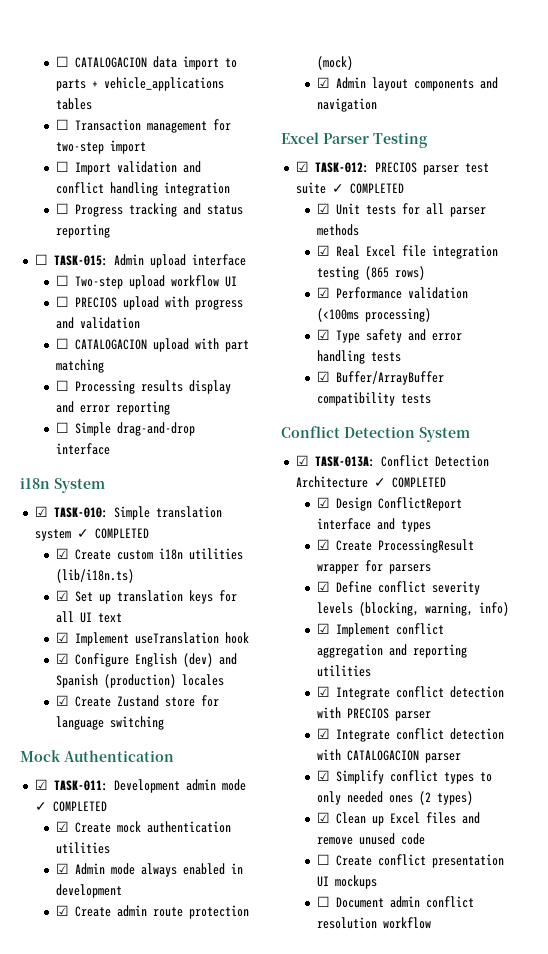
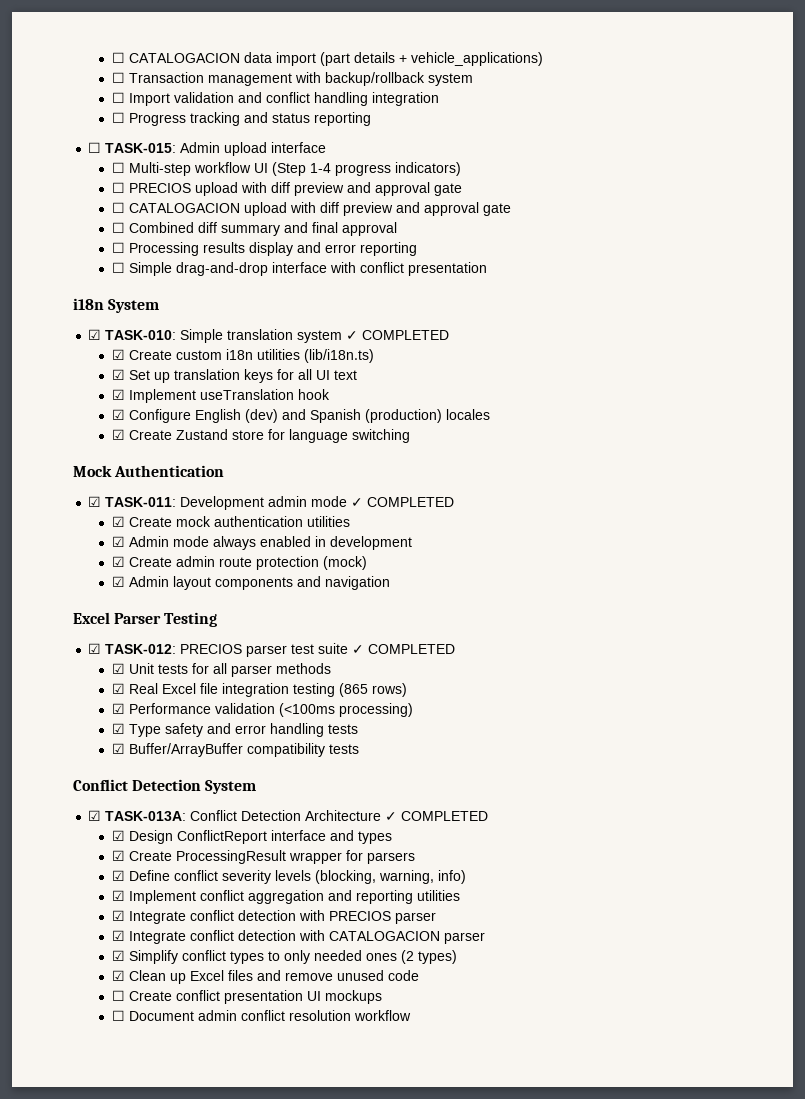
[224,58,237,68] [55,77,224,91] [55,98,92,110] to parts + vehicle_applications tables -> [319,52,543,66] (part details + vehicle_applications)
[212,119,231,131] [55,140,146,154] for two-step import -> [294,72,473,86] with backup/rollback system
[74,275,165,289] Two-step upload -> [128,162,191,176] Multi-step
(237, 281) none -> [271,162,461,176] (Step 1-4 progress indicators)
[194,299,243,310] [55,317,140,329] progress and validation -> [270,182,462,196] diff preview and approval gate
[224,340,249,352] [55,359,104,373] part matching -> [319,202,511,216] [111,222,397,236] diff preview and approval gate // ☐ Combined diff summary and final approval
(110, 449) none -> [329,262,487,276] with conflict presentation

